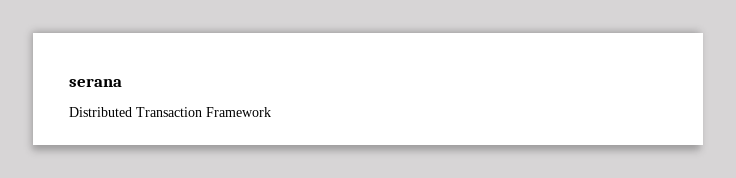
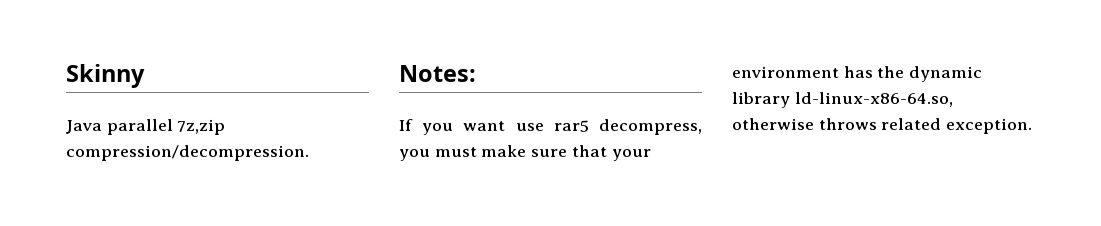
[69,78,122,87] [69,107,271,117] serana // Distributed Transaction Framework -> [66,64,145,88] [66,119,226,135] [66,145,309,161] [399,65,476,82] [399,119,702,135] [399,145,651,161] [732,66,983,82] [732,92,953,108] [732,118,1033,134] Skinny // Java parallel 7z,zip compression/decompression. // Notes: // If you want use rar5 decompress, you must make sure that your environment has the dynamic library ld-linux-x86-64.so, otherwise throws related exception.

